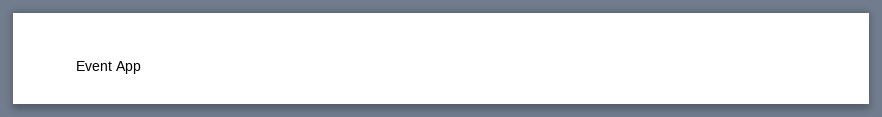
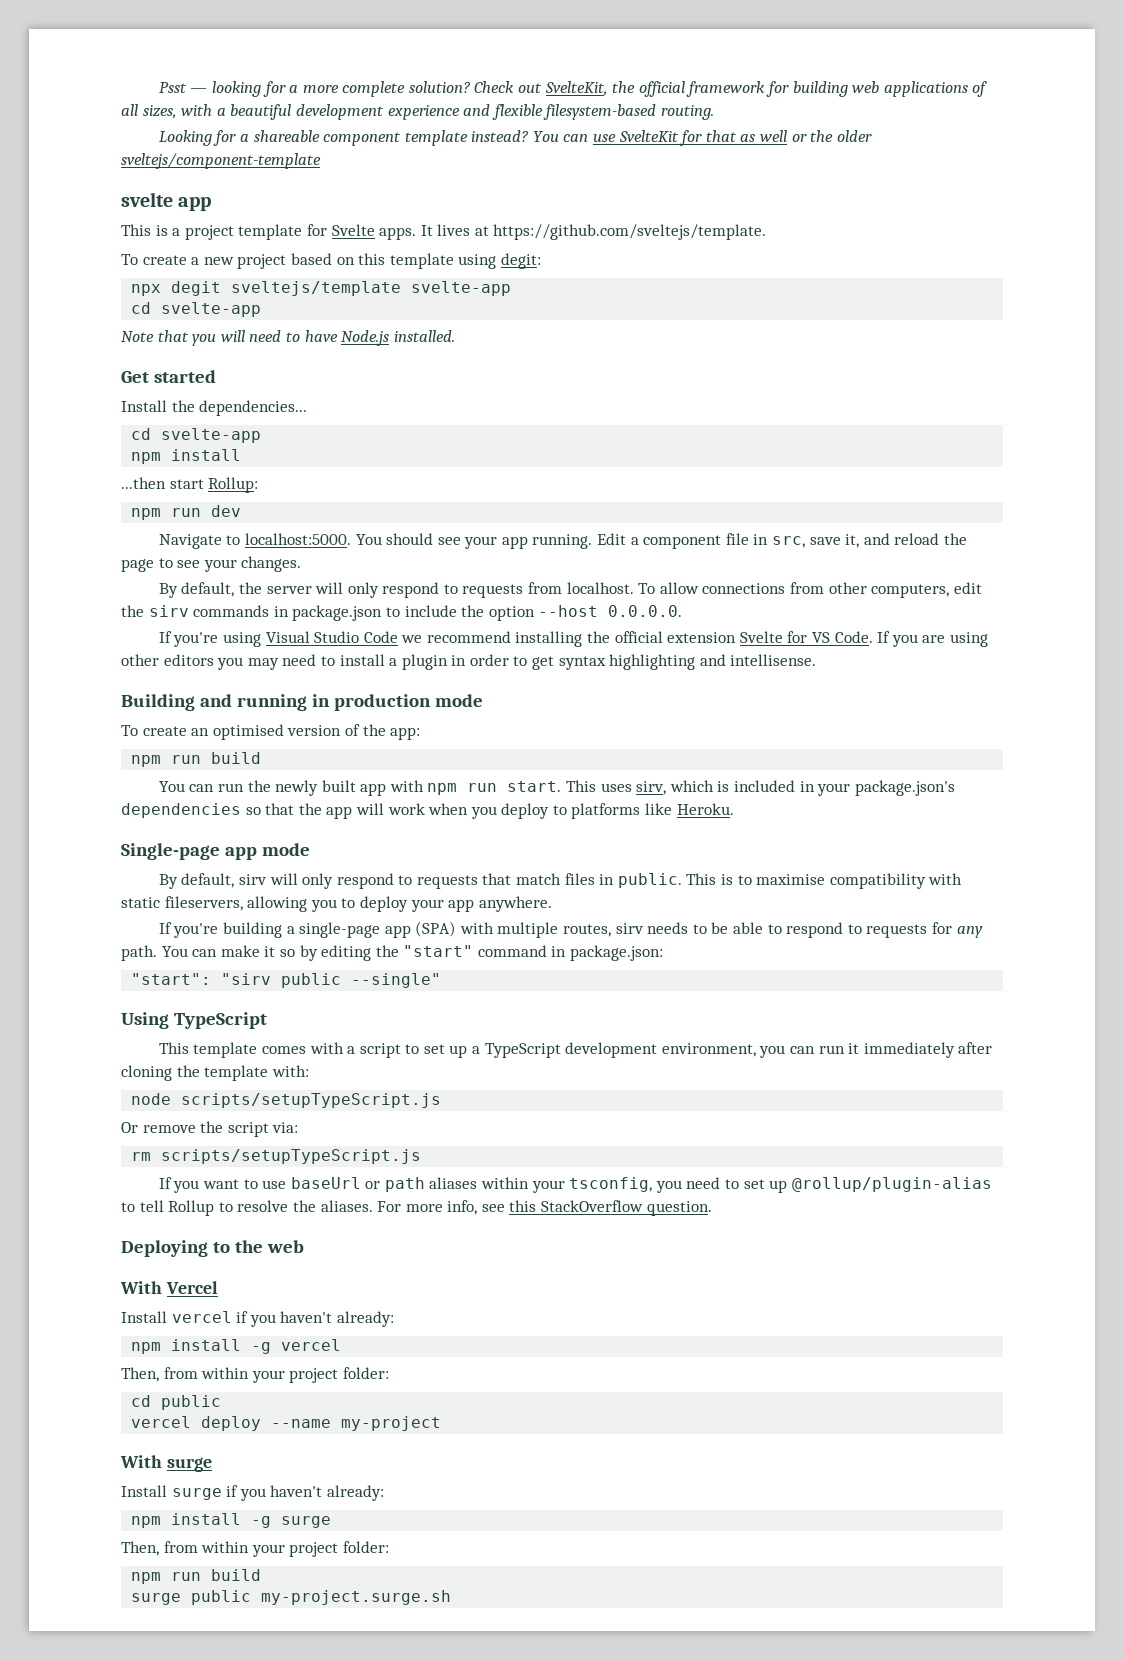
[76,61,141,74] Event App -> [158,81,988,97] [121,104,714,120] [158,130,872,146] [121,153,321,169] [121,192,212,211] [121,224,767,240] [121,253,541,269] [131,281,512,296] [131,302,262,317] [121,330,455,346] [121,370,216,383] [121,400,308,416] [131,428,262,443] [131,449,242,464] [121,477,259,493] [131,505,242,520] [158,533,967,549] [121,556,302,572] [158,582,982,598] [121,605,683,621] [158,631,988,647] [121,654,817,670] [121,694,483,711] [121,724,421,740] [131,752,262,767] [158,780,955,796] [121,803,734,819] [121,843,310,860] [158,873,963,889] [121,896,552,912] [158,921,983,938] [121,945,664,961] [131,973,442,988] [121,1012,267,1029] [158,1042,993,1058] [121,1065,309,1081] [131,1093,442,1108] [121,1121,299,1137] [131,1149,422,1164] [158,1177,992,1193] [121,1200,712,1216] [121,1240,304,1257] [120,1281,218,1294] [121,1311,394,1327] [131,1339,342,1354] [121,1367,389,1383] [131,1395,222,1410] [131,1416,442,1431] [120,1455,212,1472] [121,1485,384,1501] [131,1513,332,1528] [121,1541,389,1557] [131,1569,262,1584] [131,1590,452,1605] Psst — looking for a more complete solution? Check out SvelteKit, the official framework for building web applications of all sizes, with a beautiful development experience and flexible filesystem-based routing. // Looking for a shareable component template instead? You can use SvelteKit for that as well or the older sveltejs/component-template // svelte app // This is a project template for Svelte apps. It lives at https://github.com/sveltejs/template. // To create a new project based on this template using degit: // npx degit sveltejs/template svelte-app // cd svelte-app // Note that you will need to have Node.js installed. // Get started // Install the dependencies... // cd svelte-app // npm install // ...then start Rollup: // npm run dev // Navigate to localhost:5000. You should see your app running. Edit a component file in src, save it, and reload the page to see your changes. // By default, the server will only respond to requests from localhost. To allow connections from other computers, edit the sirv commands in package.json to include the option --host 0.0.0.0. // If you're using Visual Studio Code we recommend installing the official extension Svelte for VS Code. If you are using other editors you may need to install a plugin in order to get syntax highlighting and intellisense. // Building and running in production mode // To create an optimised version of the app: // npm run build // You can run the newly built app with npm run start. This uses sirv, which is included in your package.json's dependencies so that the app will work when you deploy to platforms like Heroku. // Single-page app mode // By default, sirv will only respond to requests that match files in public. This is to maximise compatibility with static fileservers, allowing you to deploy your app anywhere. // If you're building a single-page app (SPA) with multiple routes, sirv needs to be able to respond to requests for any path. You can make it so by editing the "start" command in package.json: // "start": "sirv public --single" // Using TypeScript // This template comes with a script to set up a TypeScript development environment, you can run it immediately after cloning the template with: // node scripts/setupTypeScript.js // Or remove the script via: // rm scripts/setupTypeScript.js // If you want to use baseUrl or path aliases within your tsconfig, you need to set up @rollup/plugin-alias to tell Rollup to resolve the aliases. For more info, see this StackOverflow question. // Deploying to the web // With Vercel // Install vercel if you haven't already: // npm install -g vercel // Then, from within your project folder: // cd public // vercel deploy --name my-project // With surge // Install surge if you haven't already: // npm install -g surge // Then, from within your project folder: // npm run build // surge public my-project.surge.sh

